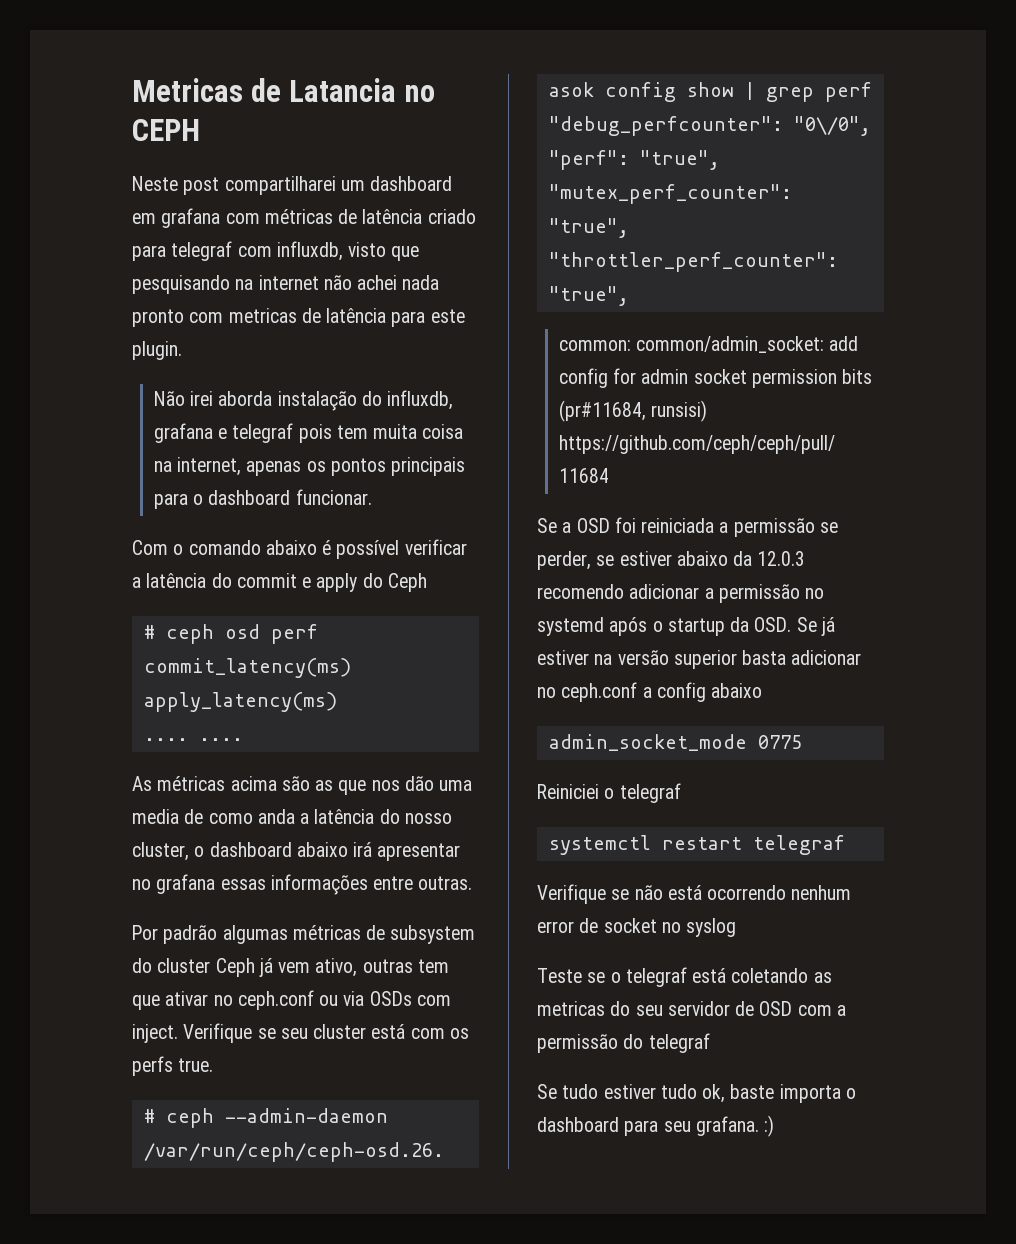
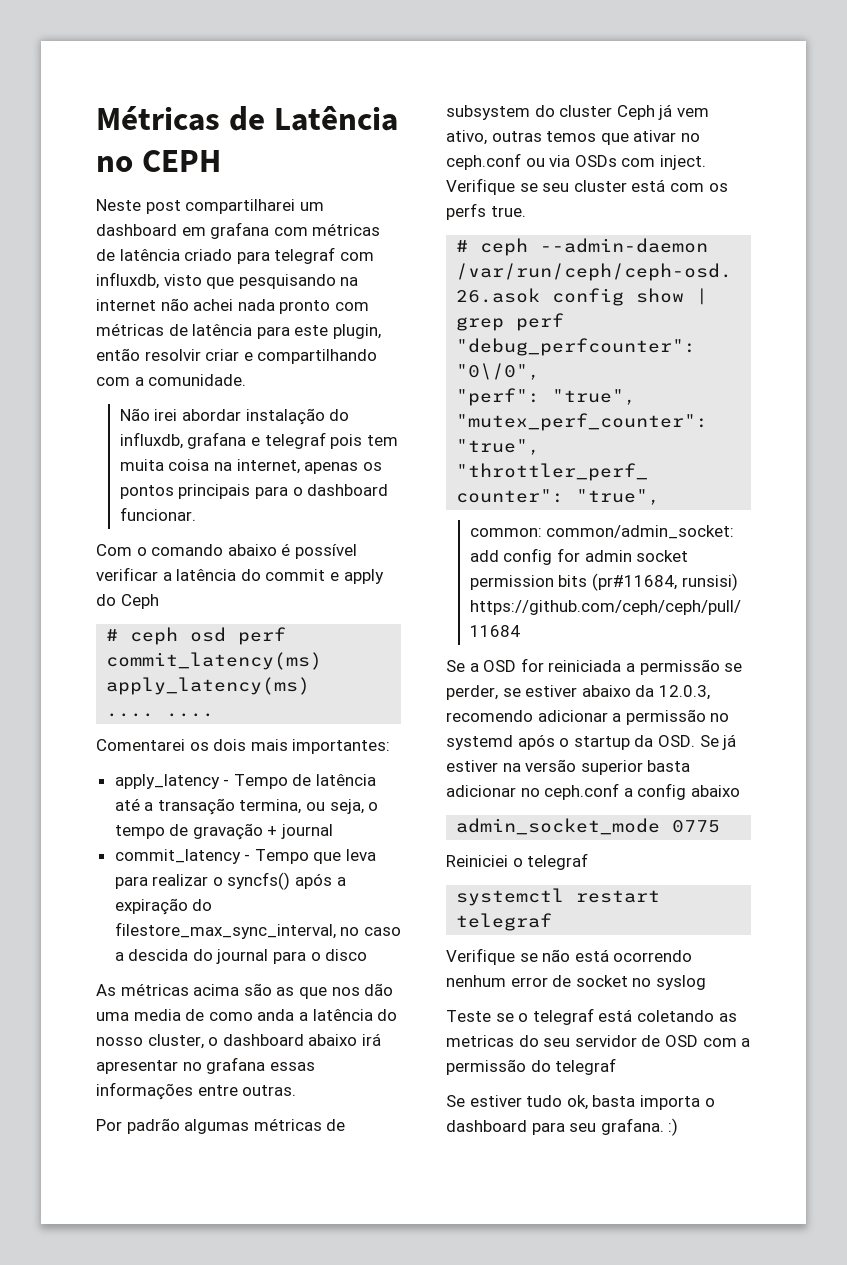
[132,78,397,102] Metricas de Latancia -> [96,105,398,131] Métricas de Latência
[228,308,297,323] metricas -> [96,323,164,336] métricas
[132,341,182,360] plugin. -> [332,324,381,339] [96,348,378,364] [96,374,247,386] plugin, então resolvir criar e compartilhando com a comunidade.
[218,391,273,406] aborda -> [182,409,242,421] abordar
(243, 739) none -> [96,739,391,754] [114,774,377,789] [114,798,379,815] [114,823,334,840] [114,849,377,864] [114,872,346,890] [114,898,213,915] [114,922,401,939] [114,949,368,964] // Comentarei os dois mais importantes: // apply_latency - Tempo de latência até a transação termina, ou seja, o tempo de gravação + journal // commit_latency - Tempo que leva para realizar o syncfs() após a expiração do filestore_max_sync_interval, no caso a descida do journal para o disco
[417,959,449,973] tem -> [546,131,597,142] temos
[614,517,636,533] foi -> [520,658,544,672] for
[757,551,806,566] 12.0.3 -> [658,685,710,700] 12.0.3,
[562,1084,599,1099] tudo -> (465, 1101) none
[730,1084,775,1099] baste -> [592,1095,636,1107] basta

